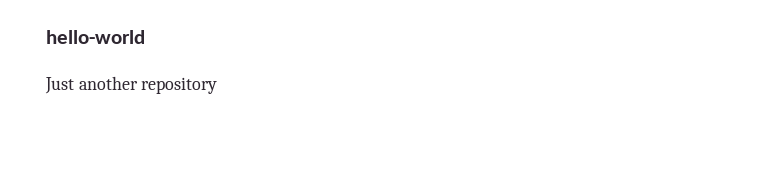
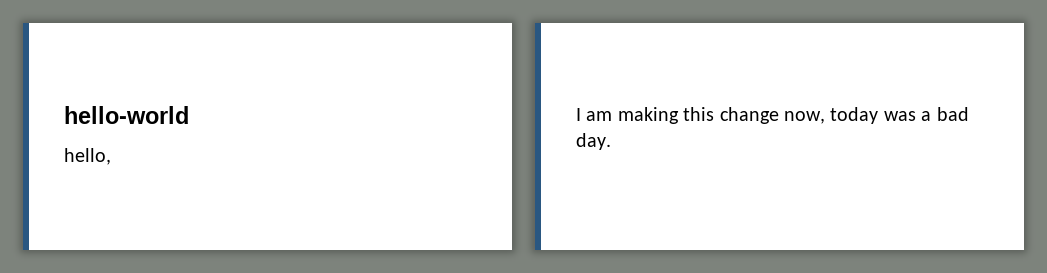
[45,76,218,94] Just another repository -> [64,148,111,165] [576,107,969,124] [576,133,611,150] hello, // I am making this change now, today was a bad day.

